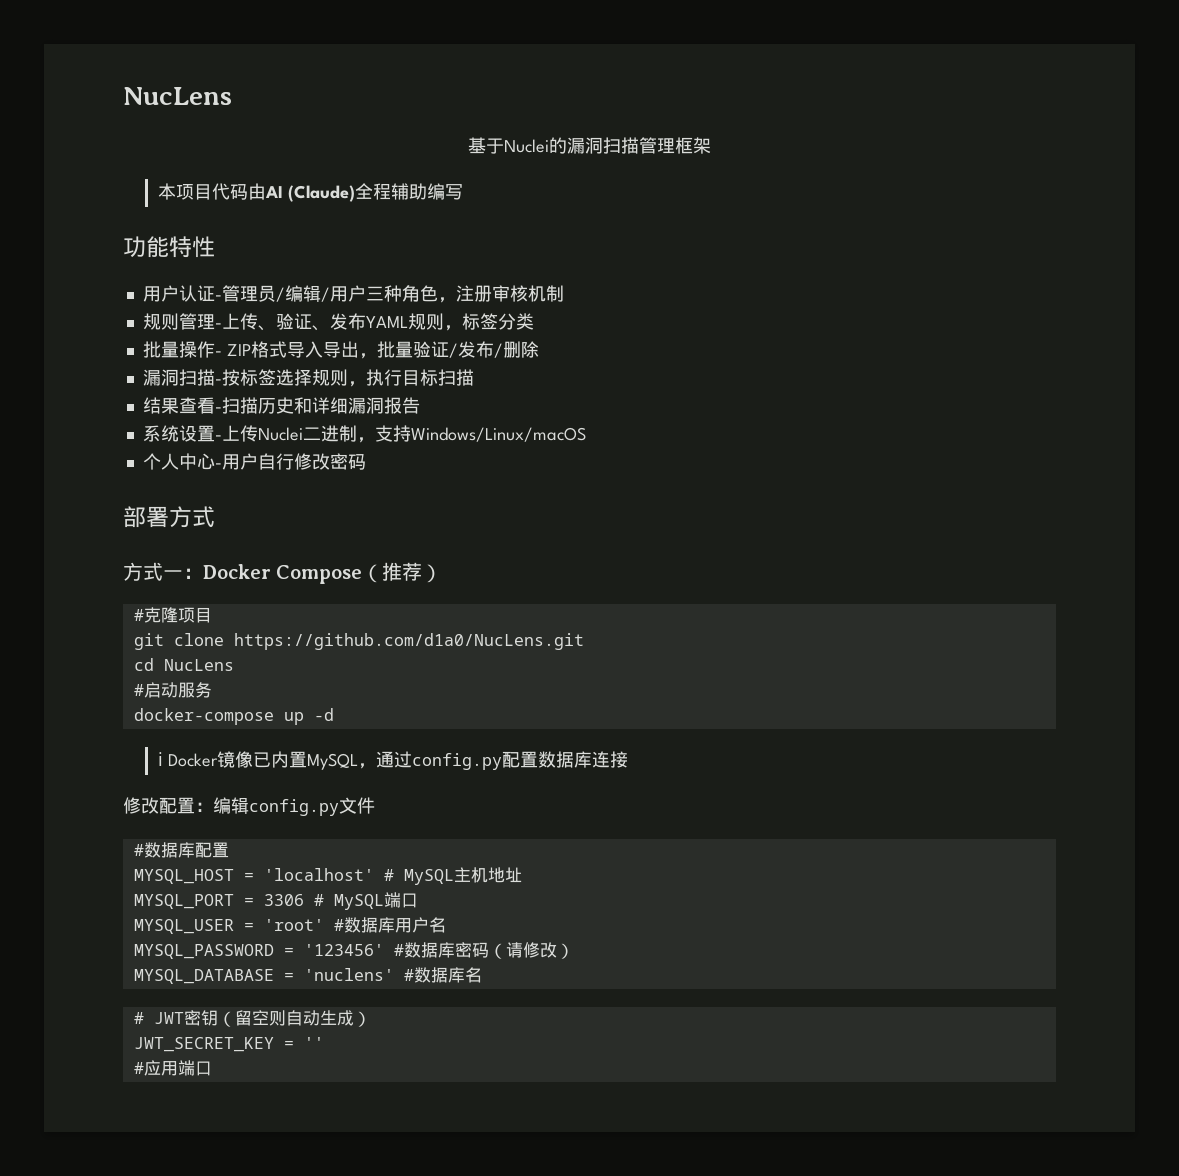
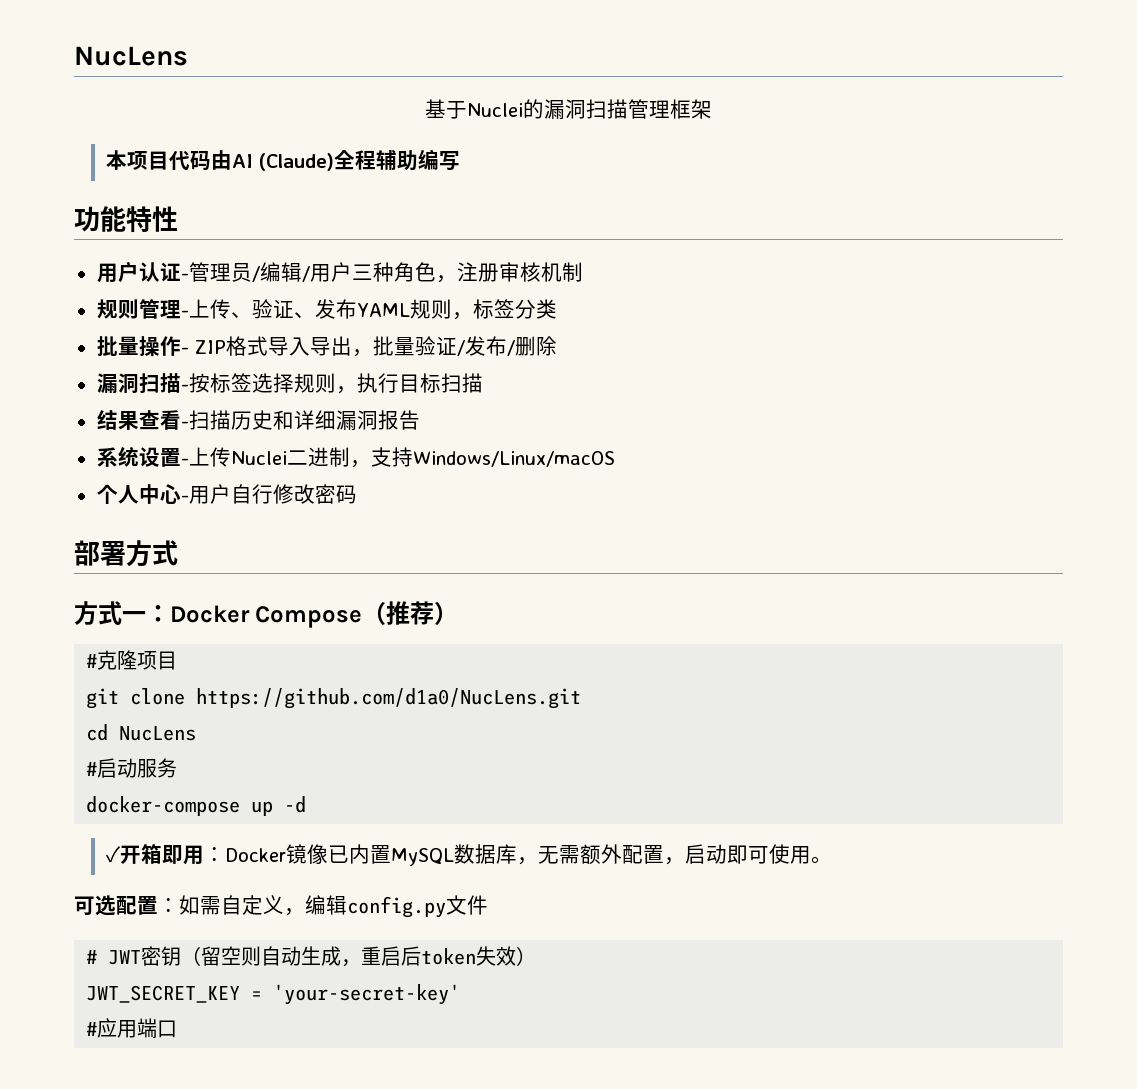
[157,752,163,766] ℹ -> [105,844,225,865] ✓开箱即用：
[357,751,628,770] [123,797,375,816] [133,842,229,858] [133,867,522,885] [133,892,418,910] [133,917,446,934] [133,942,574,959] [133,967,482,984] ，通过config.py配置数据库连接 // 修改配置：编辑config.py文件 // #数据库配置 // MYSQL_HOST = 'localhost' # MySQL主机地址 // MYSQL_PORT = 3306 # MySQL端口 // MYSQL_USER = 'root' #数据库用户名 // MYSQL_PASSWORD = '123456' #数据库密码（请修改） // MYSQL_DATABASE = 'nuclens' #数据库名 -> [453,844,832,865] [74,895,488,918] 数据库，无需额外配置，启动即可使用。 // 可选配置：如需自定义，编辑config.py文件
(354, 1018) none -> [341,946,517,967] ，重启后token失效
[303,1037,324,1049] '' -> [273,984,461,1005] 'your-secret-key'

